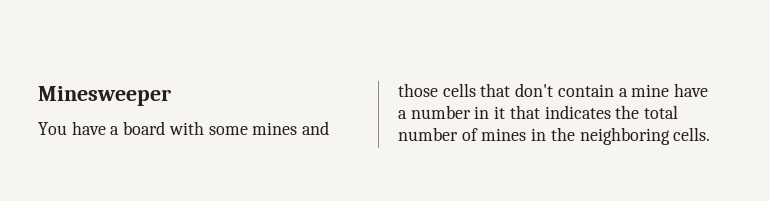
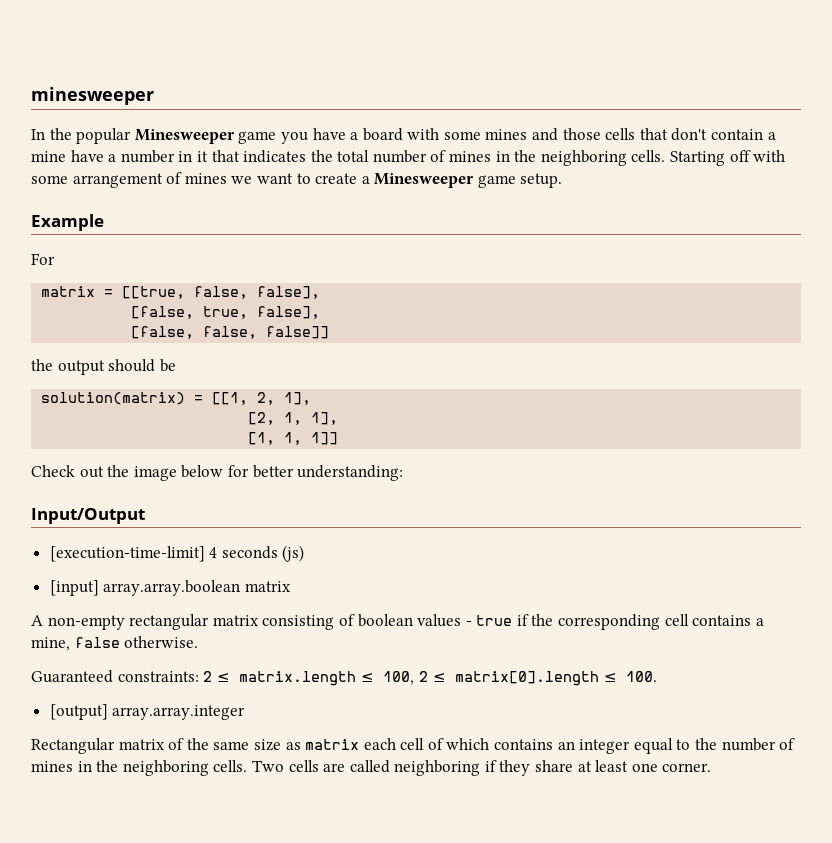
[38,86,171,106] [38,122,67,135] Minesweeper // You -> [31,87,154,105] [31,128,308,144] minesweeper // In the popular Minesweeper game you
(711, 134) none -> [670,150,786,166] [31,172,563,188] [31,214,104,231] [31,253,55,265] [41,286,321,299] [131,306,321,319] [131,326,330,339] [31,359,176,375] [41,392,312,405] [248,412,339,425] [248,432,339,445] [31,465,404,481] [31,508,145,524] [49,545,305,562] [49,580,291,596] [31,614,764,630] [31,636,199,651] [31,670,657,686] [49,704,246,720] [31,738,796,754] [31,760,712,776] Starting off with some arrangement of mines we want to create a Minesweeper game setup. // Example // For // matrix = [[true, false, false], // [false, true, false], // [false, false, false]] // the output should be // solution(matrix) = [[1, 2, 1], // [2, 1, 1], // [1, 1, 1]] // Check out the image below for better understanding: // Input/Output // [execution-time-limit] 4 seconds (js) // [input] array.array.boolean matrix // A non-empty rectangular matrix consisting of boolean values - true if the corresponding cell contains a mine, false otherwise. // Guaranteed constraints: 2 ≤ matrix.length ≤ 100, 2 ≤ matrix[0].length ≤ 100. // [output] array.array.integer // Rectangular matrix of the same size as matrix each cell of which contains an integer equal to the number of mines in the neighboring cells. Two cells are called neighboring if they share at least one corner.

